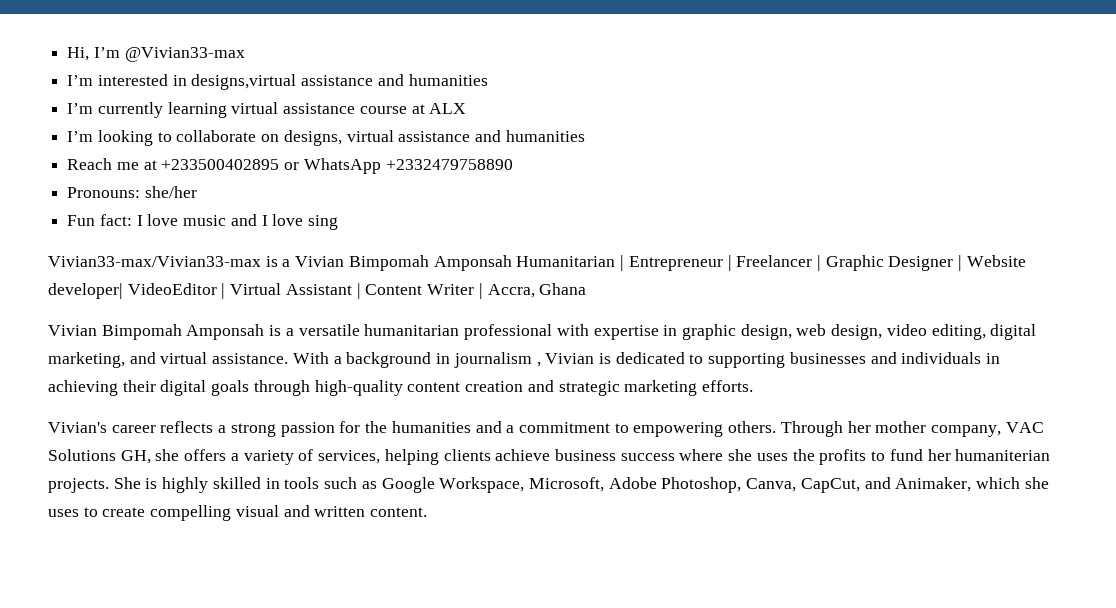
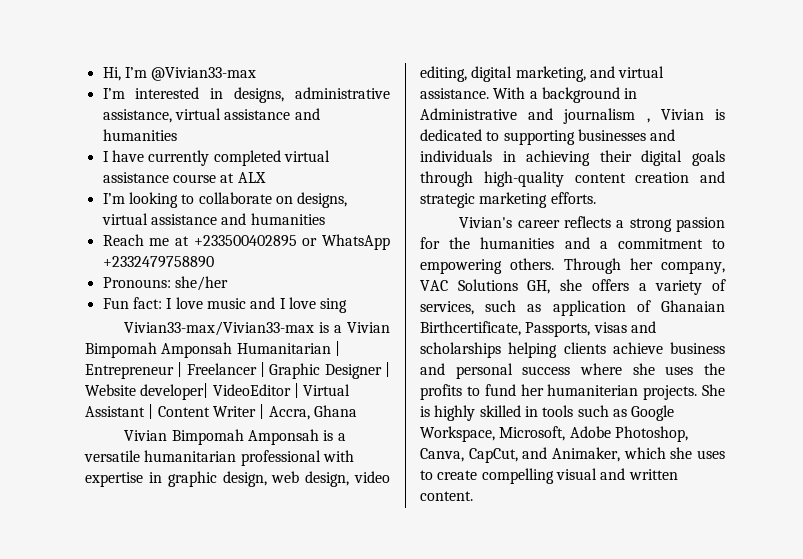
[191,74,488,90] [67,102,227,118] designs,virtual assistance and humanities // I’m currently learning -> [234,87,390,103] [102,108,320,123] [102,129,177,141] [102,150,281,166] designs, administrative assistance, virtual assistance and humanities // I have currently completed
(451, 358) none -> [420,108,554,120] Administrative and
[875,421,927,433] mother -> (653, 264) none
(381, 457) none -> [485,300,725,316] [420,321,656,337] [420,342,501,358] such as application of Ghanaian Birthcertificate, Passports, visas and scholarships
(616, 455) none -> [420,363,513,379] and personal

